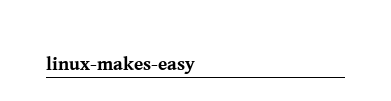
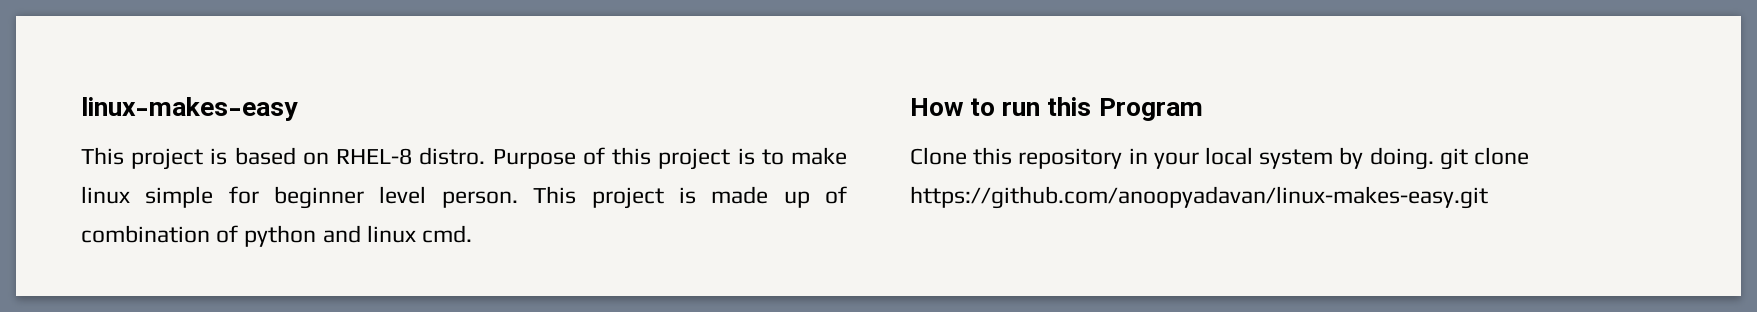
(195, 65) none -> [81,147,848,170] [81,186,848,209] [81,225,473,247] [910,97,1203,121] [910,147,1530,170] [910,186,1488,209] // This project is based on RHEL-8 distro. Purpose of this project is to make linux simple for beginner level person. This project is made up of combination of python and linux cmd. // How to run this Program // Clone this repository in your local system by doing. git clone https://github.com/anoopyadavan/linux-makes-easy.git

